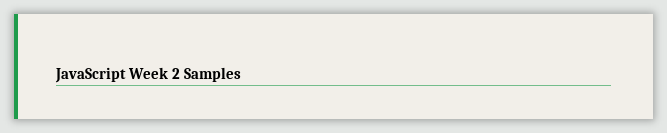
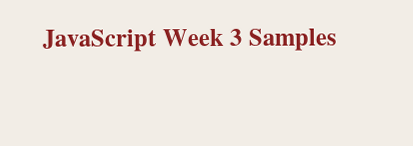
[171,68,180,79] 2 -> [229,28,243,46] 3

